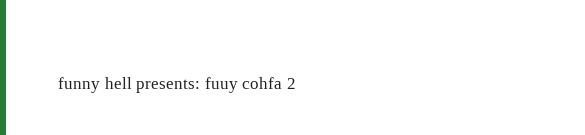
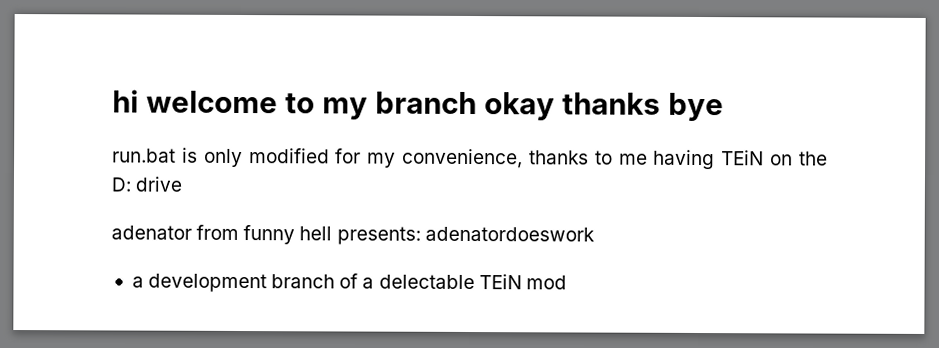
[58,77,296,93] funny hell presents: fuuy cohfa 2 -> [112,89,724,122] [112,147,828,170] [111,176,183,192] [111,224,595,245] [131,273,567,293] hi welcome to my branch okay thanks bye // run.bat is only modified for my convenience, thanks to me having TEiN on the D: drive // adenator from funny hell presents: adenatordoeswork // a development branch of a delectable TEiN mod

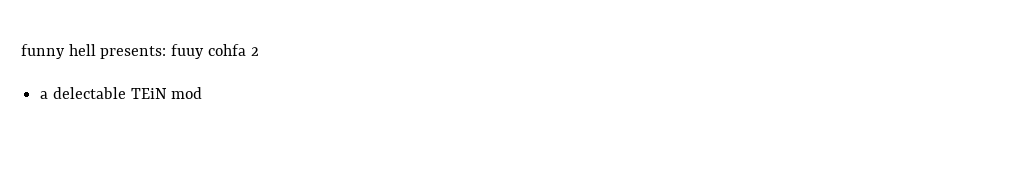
[112,89,724,122] [112,147,828,170] [111,176,183,192] [111,224,595,245] [131,273,359,293] hi welcome to my branch okay thanks bye // run.bat is only modified for my convenience, thanks to me having TEiN on the D: drive // adenator from funny hell presents: adenatordoeswork // a development branch of -> [21,44,259,59] funny hell presents: fuuy cohfa 2 //

